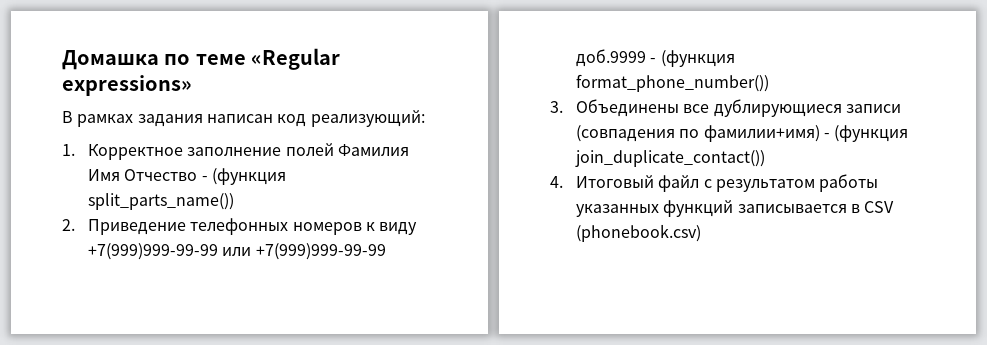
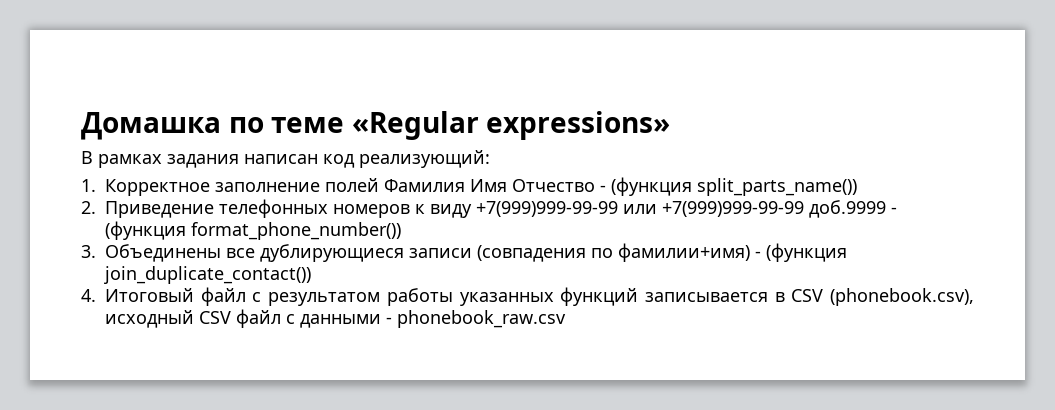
[576,224,702,242] (phonebook.csv) -> [830,288,975,306] [105,309,566,328] (phonebook.csv), исходный CSV файл с данными - phonebook_raw.csv

